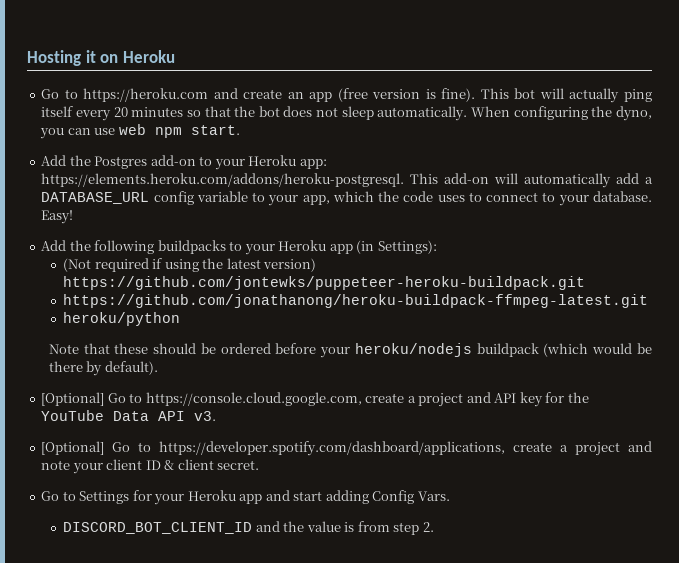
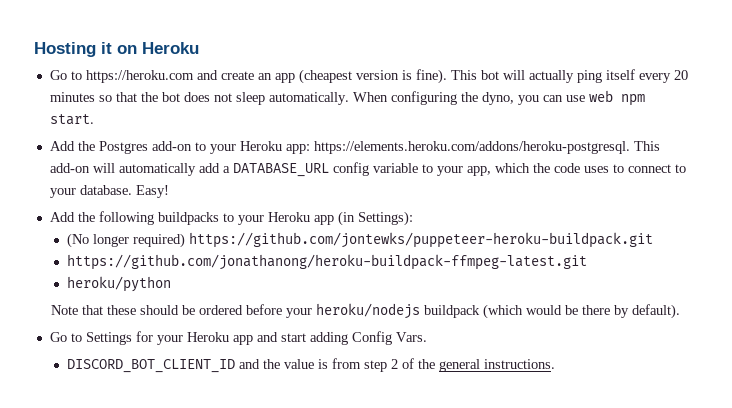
[337,88,368,102] (free -> [298,69,352,84] (cheapest
[63,258,317,272] (Not required if using the latest version) -> [67,233,186,248] (No longer required)
[41,392,589,407] [41,410,217,421] [41,441,653,456] [41,459,260,474] // [Optional] Go to https://console.cloud.google.com, create a project and API key for the YouTube Data API v3. // [Optional] Go to https://developer.spotify.com/dashboard/applications, create a project and note your client ID & client secret. -> (681, 311) none
[422,522,434,532] 2. -> [391,358,556,372] 2 of the general instructions.

